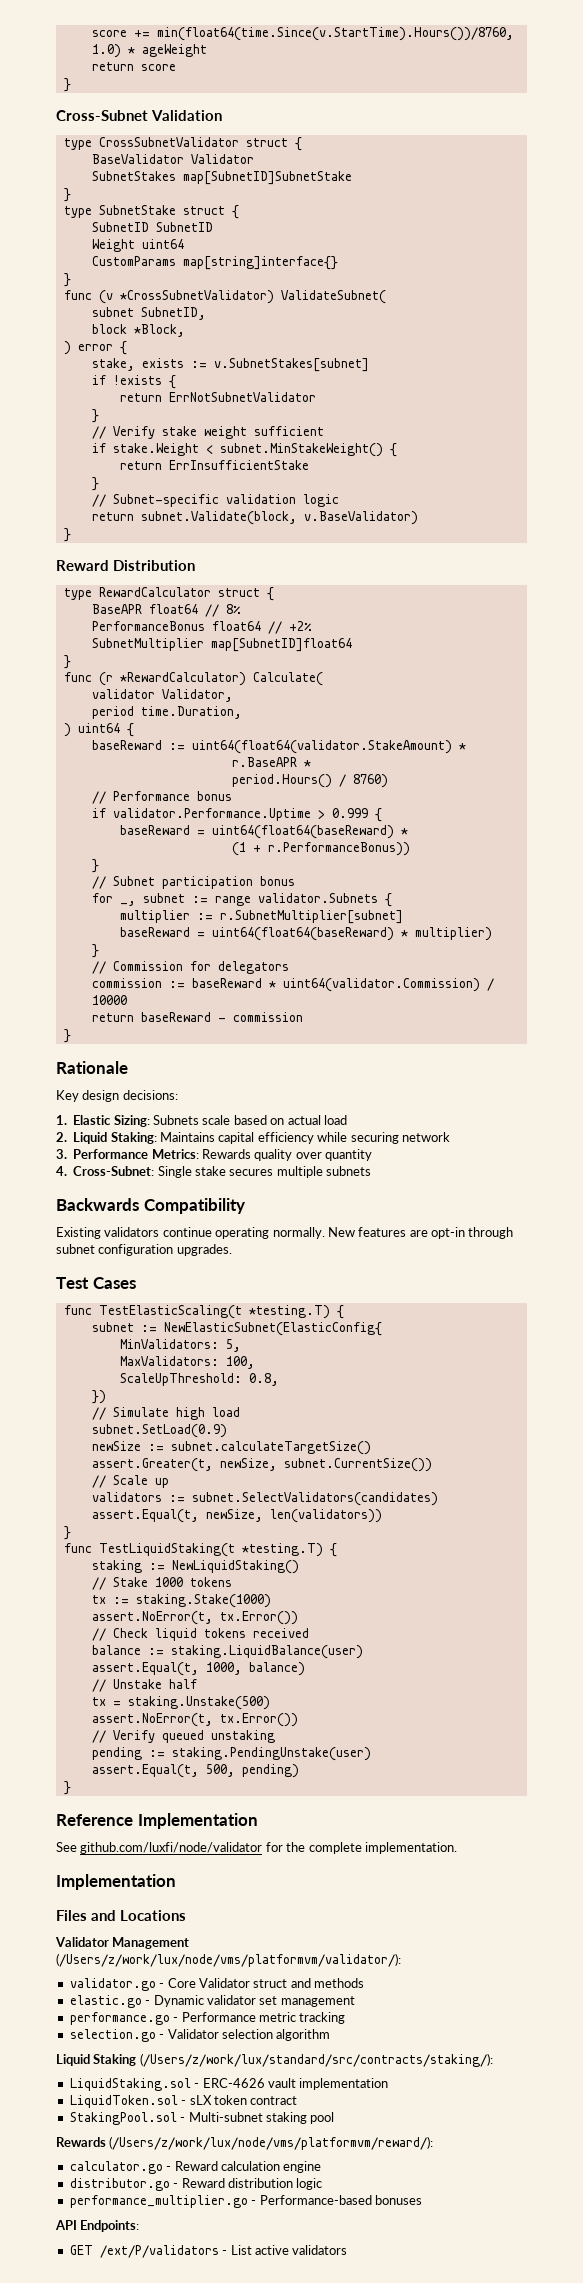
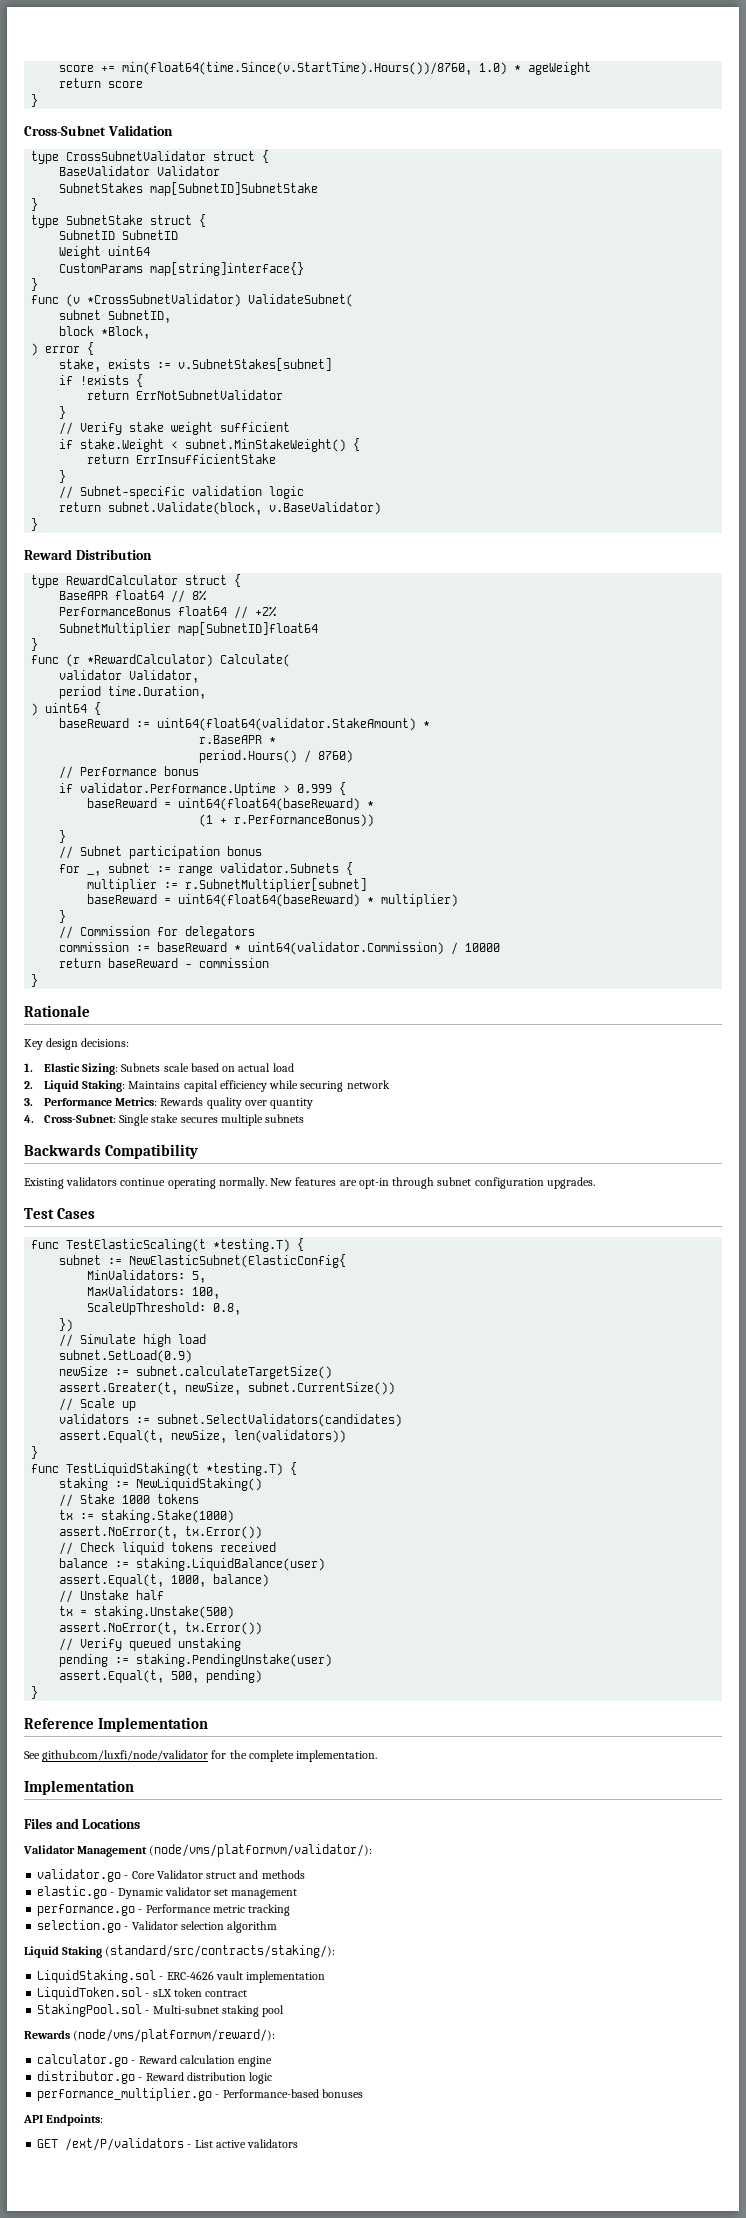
[56,1953,401,1967] (/Users/z/work/lux/node/vms/platformvm/validator/): -> [149,1844,373,1857] (node/vms/platformvm/validator/):
[139,2053,493,2067] (/Users/z/work/lux/standard/src/contracts/staking/): -> [105,1945,336,1958] (standard/src/contracts/staking/):
[109,2136,434,2150] (/Users/z/work/lux/node/vms/platformvm/reward/): -> [73,2029,276,2042] (node/vms/platformvm/reward/):

